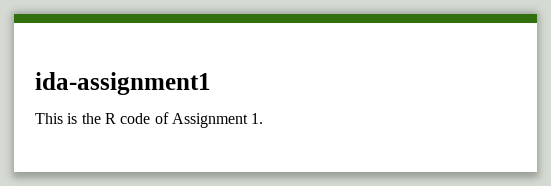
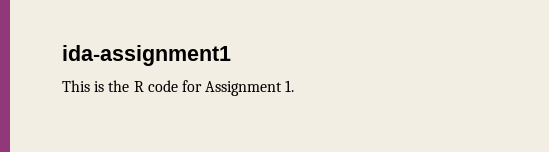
[154,112,169,124] of -> [181,80,202,92] for

